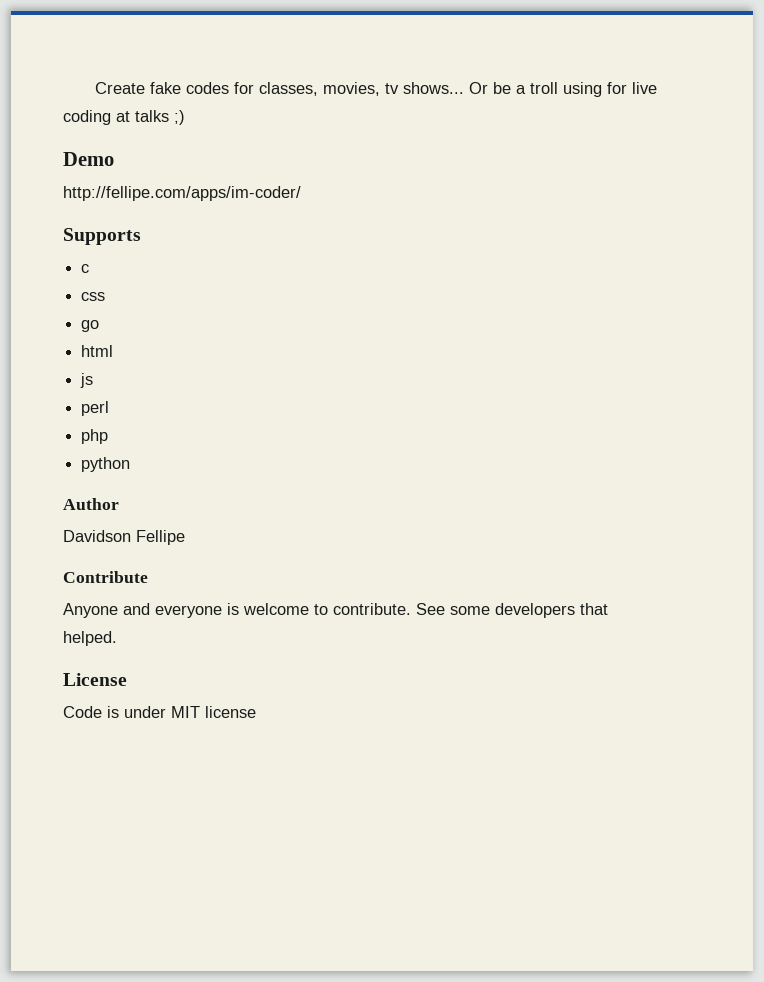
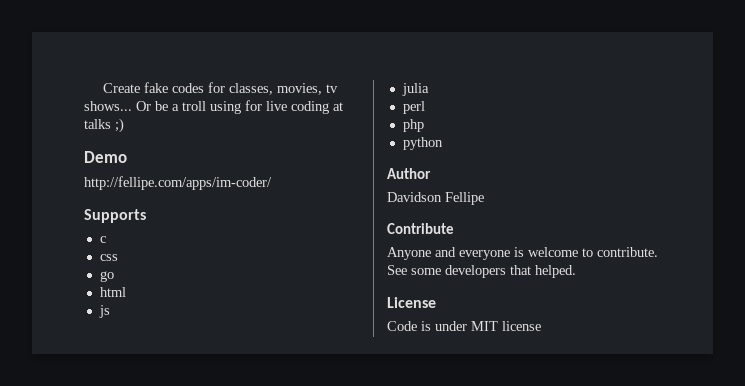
(94, 380) none -> [401,83,429,96] // julia

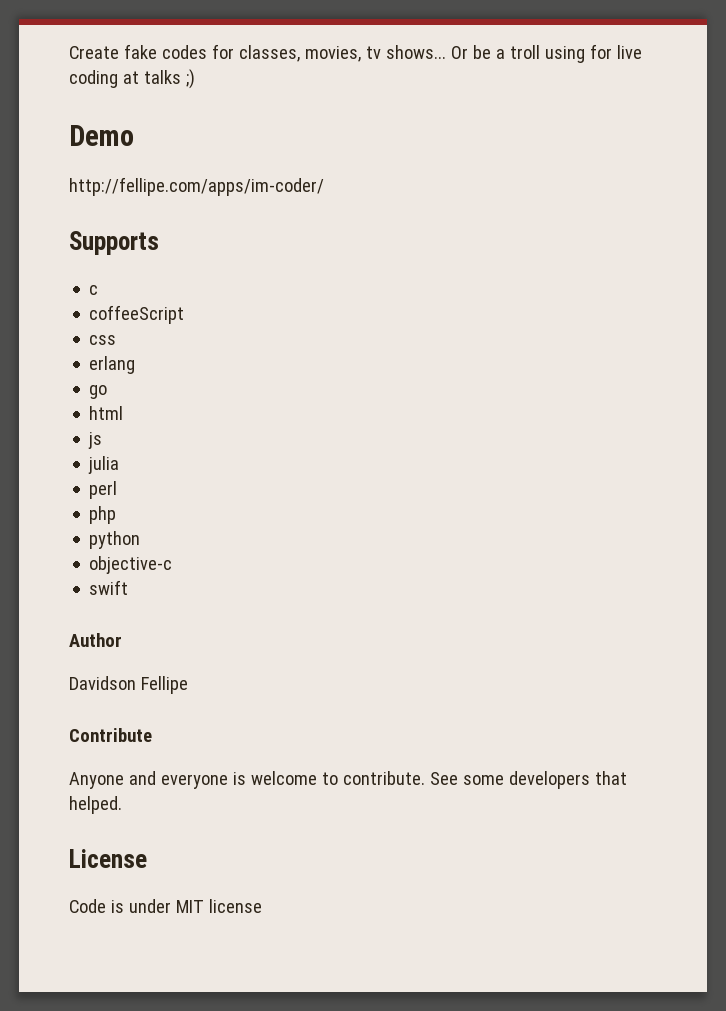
(106, 239) none -> [89,305,185,324] // coffeeScript
(118, 257) none -> [89,356,136,374] // erlang
(443, 143) none -> [89,556,173,574] [89,580,129,595] // objective-c // swift

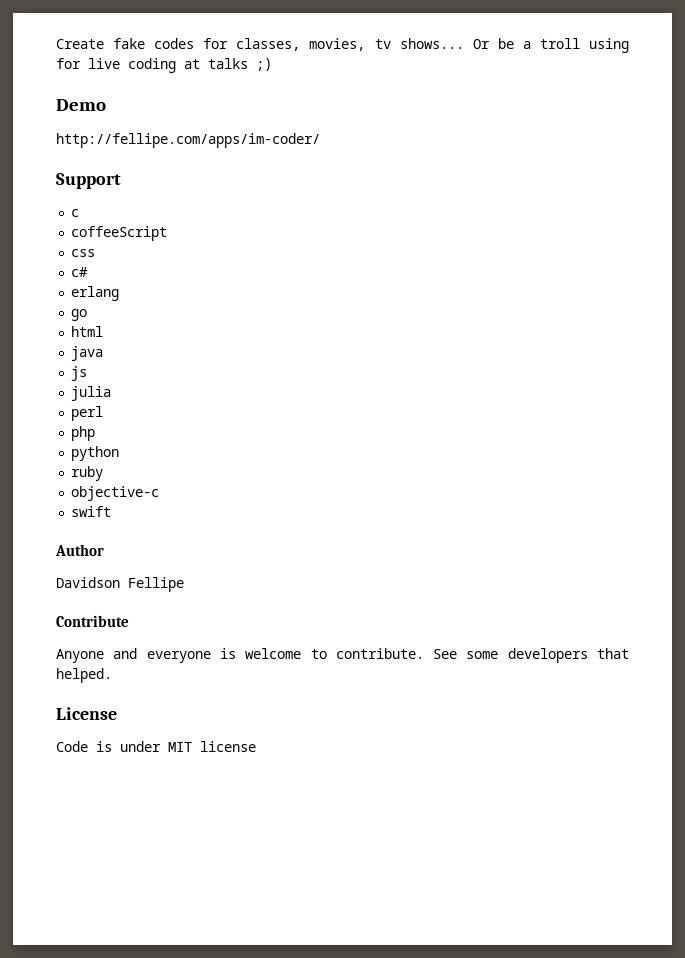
[69,231,159,255] Supports -> [56,173,121,189] Support
(117, 340) none -> [71,267,89,277] // c#
(124, 413) none -> [71,346,104,361] // java
(141, 540) none -> [71,466,104,481] // ruby

